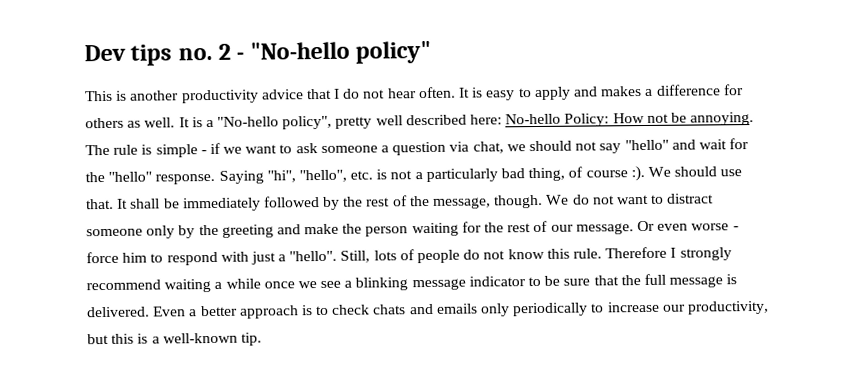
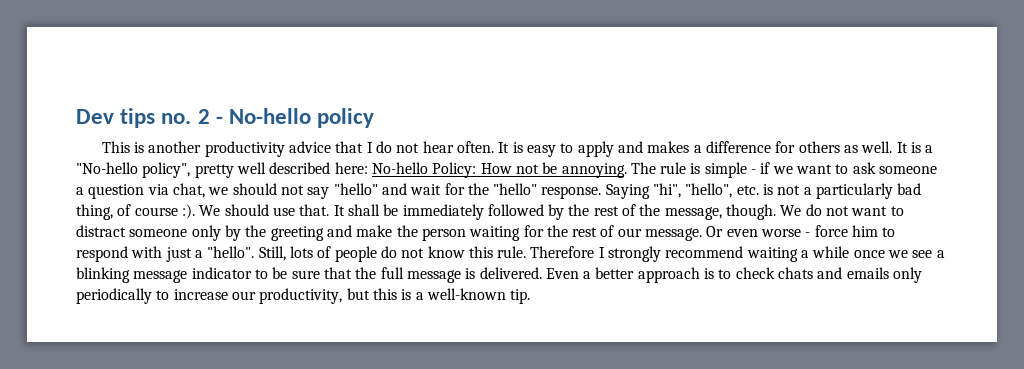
[249,40,432,64] "No-hello policy" -> [229,108,375,128] No-hello policy

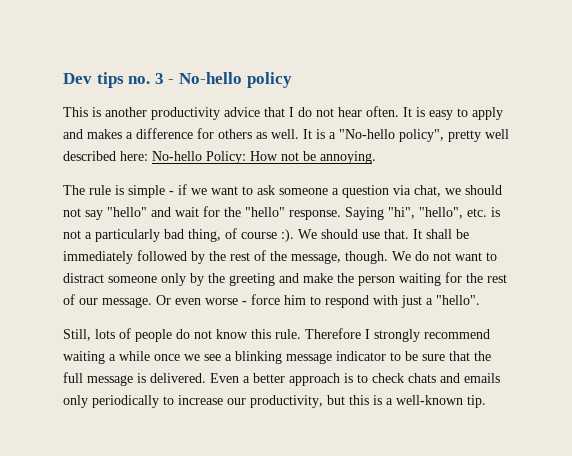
[197,109,210,124] 2 -> [154,73,164,84] 3
(627, 170) none -> (376, 157) //
(255, 252) none -> (480, 300) //

